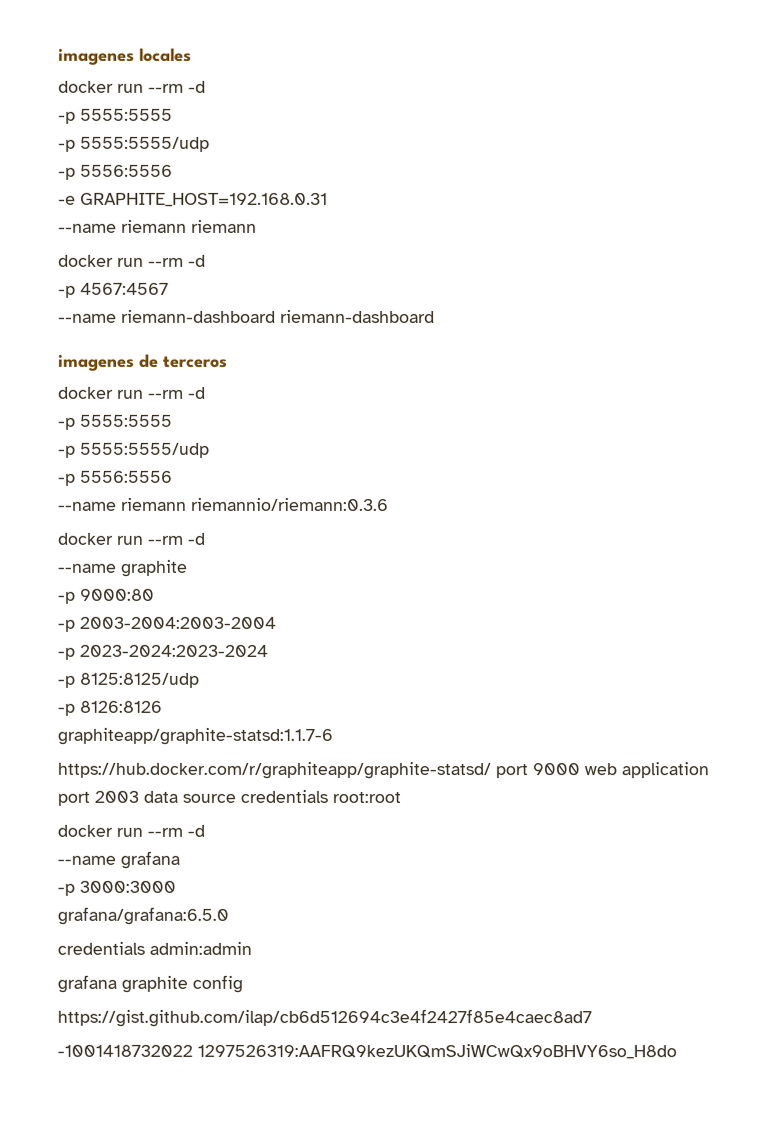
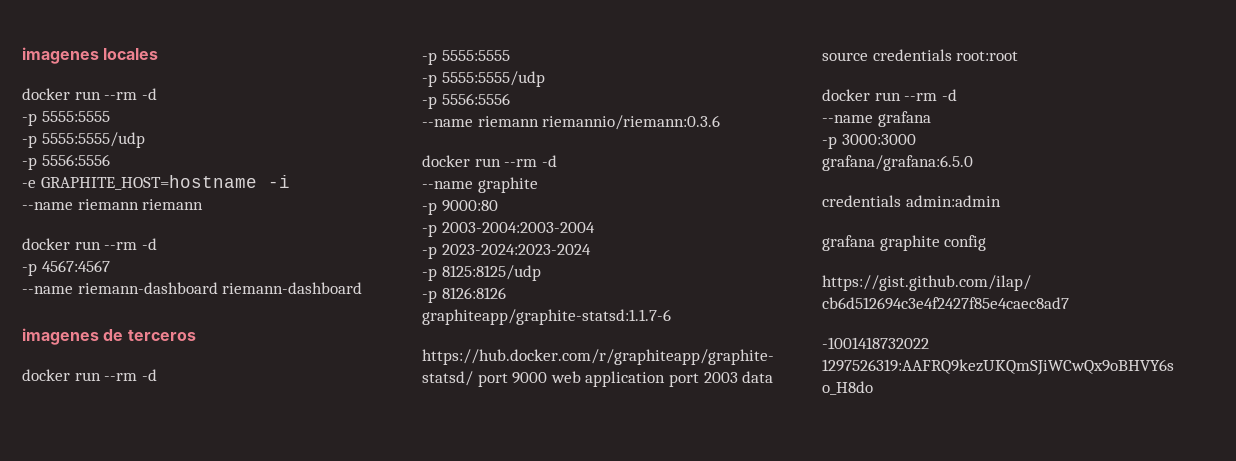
[80,192,328,207] GRAPHITE_HOST=192.168.0.31 -> [40,175,290,190] GRAPHITE_HOST=hostname -i

